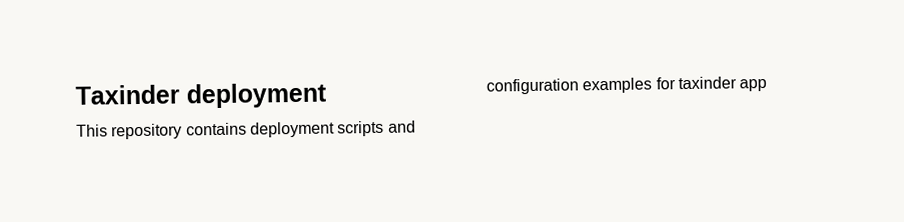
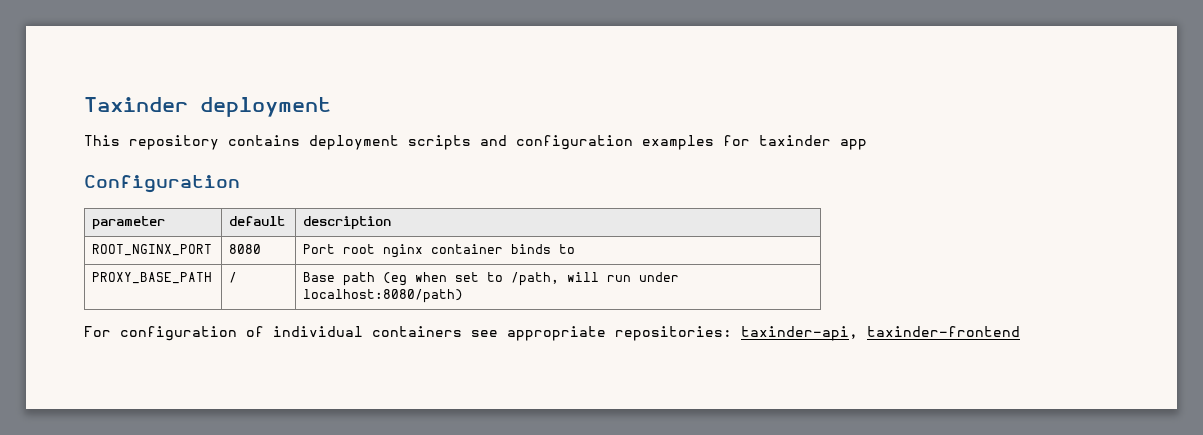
(768, 85) none -> [84,175,240,193] [92,216,166,230] [229,216,286,226] [303,216,392,230] [92,244,213,256] [229,244,262,254] [303,244,576,258] [92,272,213,284] [229,272,238,283] [303,272,680,286] [303,289,464,303] [84,326,1020,341] // Configuration // parameter | default | description // ROOT_NGINX_PORT | 8080 | Port root nginx container binds to // PROXY_BASE_PATH | / | Base path (eg when set to /path, will run under localhost:8080/path) // For configuration of individual containers see appropriate repositories: taxinder-api, taxinder-frontend

